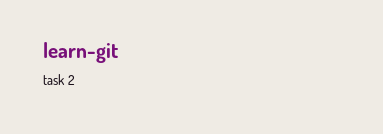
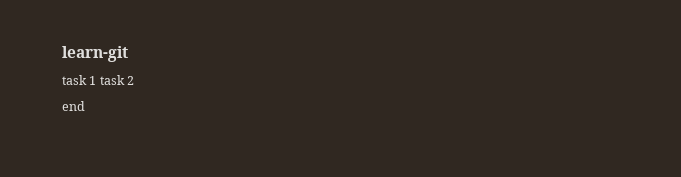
(65, 79) none -> [89,75,125,85] 1 task
(75, 80) none -> [62,101,85,111] // end

